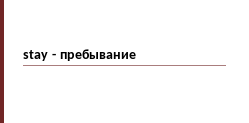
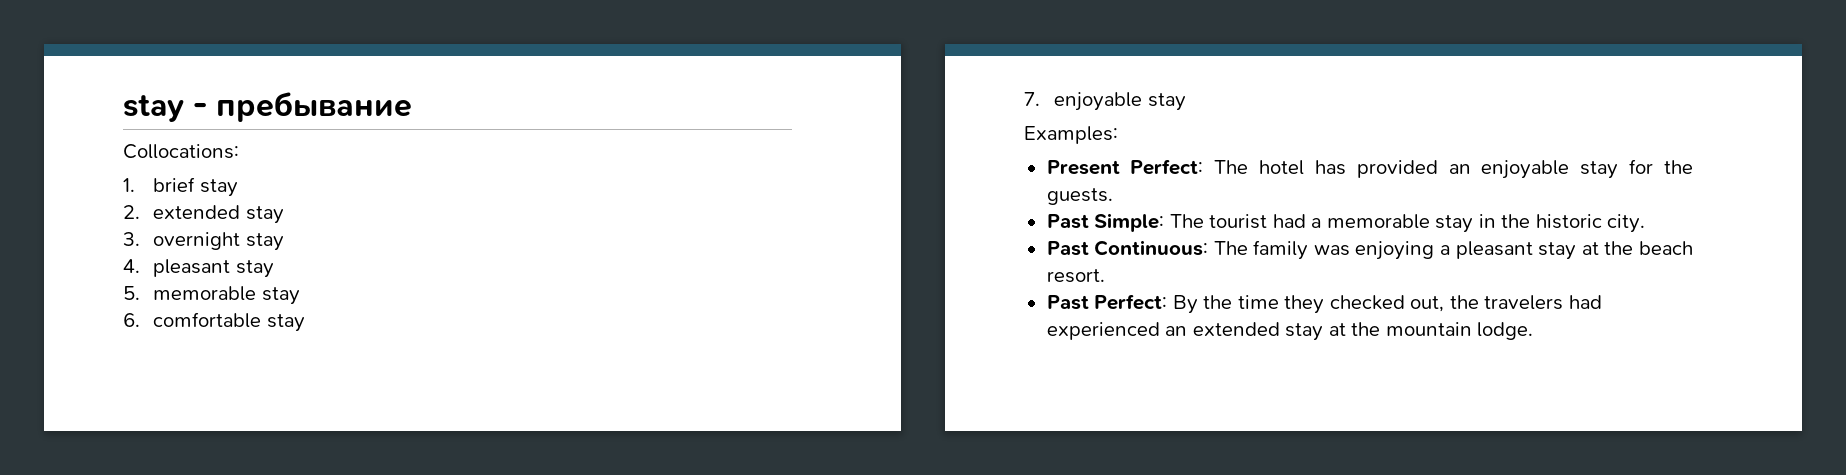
(136, 55) none -> [123,144,239,159] [123,177,238,197] [123,205,284,224] [123,232,284,251] [123,259,274,278] [123,286,300,305] [123,312,305,332] [1024,92,1186,111] [1024,126,1118,144] [1046,159,1694,179] [1046,188,1113,205] [1046,213,1646,233] [1046,240,1693,260] [1046,269,1105,283] [1046,294,1602,314] [1046,322,1534,341] // Collocations: // 1. brief stay // 2. extended stay // 3. overnight stay // 4. pleasant stay // 5. memorable stay // 6. comfortable stay // 7. enjoyable stay // Examples: // Present Perfect: The hotel has provided an enjoyable stay for the guests. // Past Simple: The tourist had a memorable stay in the historic city. // Past Continuous: The family was enjoying a pleasant stay at the beach resort. // Past Perfect: By the time they checked out, the travelers had experienced an extended stay at the mountain lodge.

